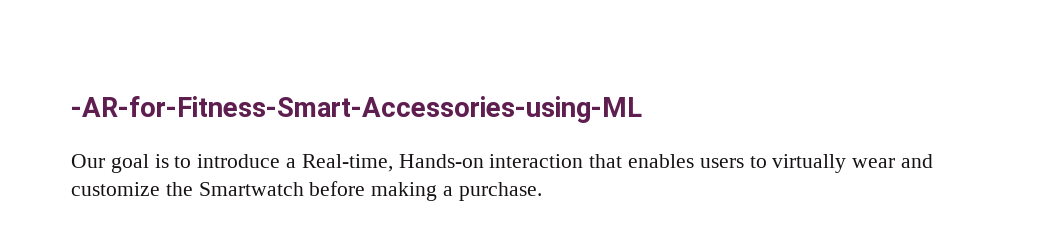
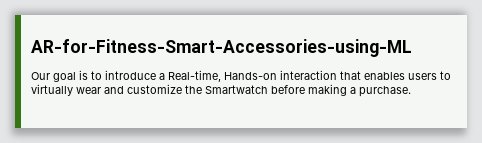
[71,96,642,123] -AR-for-Fitness-Smart-Accessories-using-ML -> [31,39,412,57] AR-for-Fitness-Smart-Accessories-using-ML

